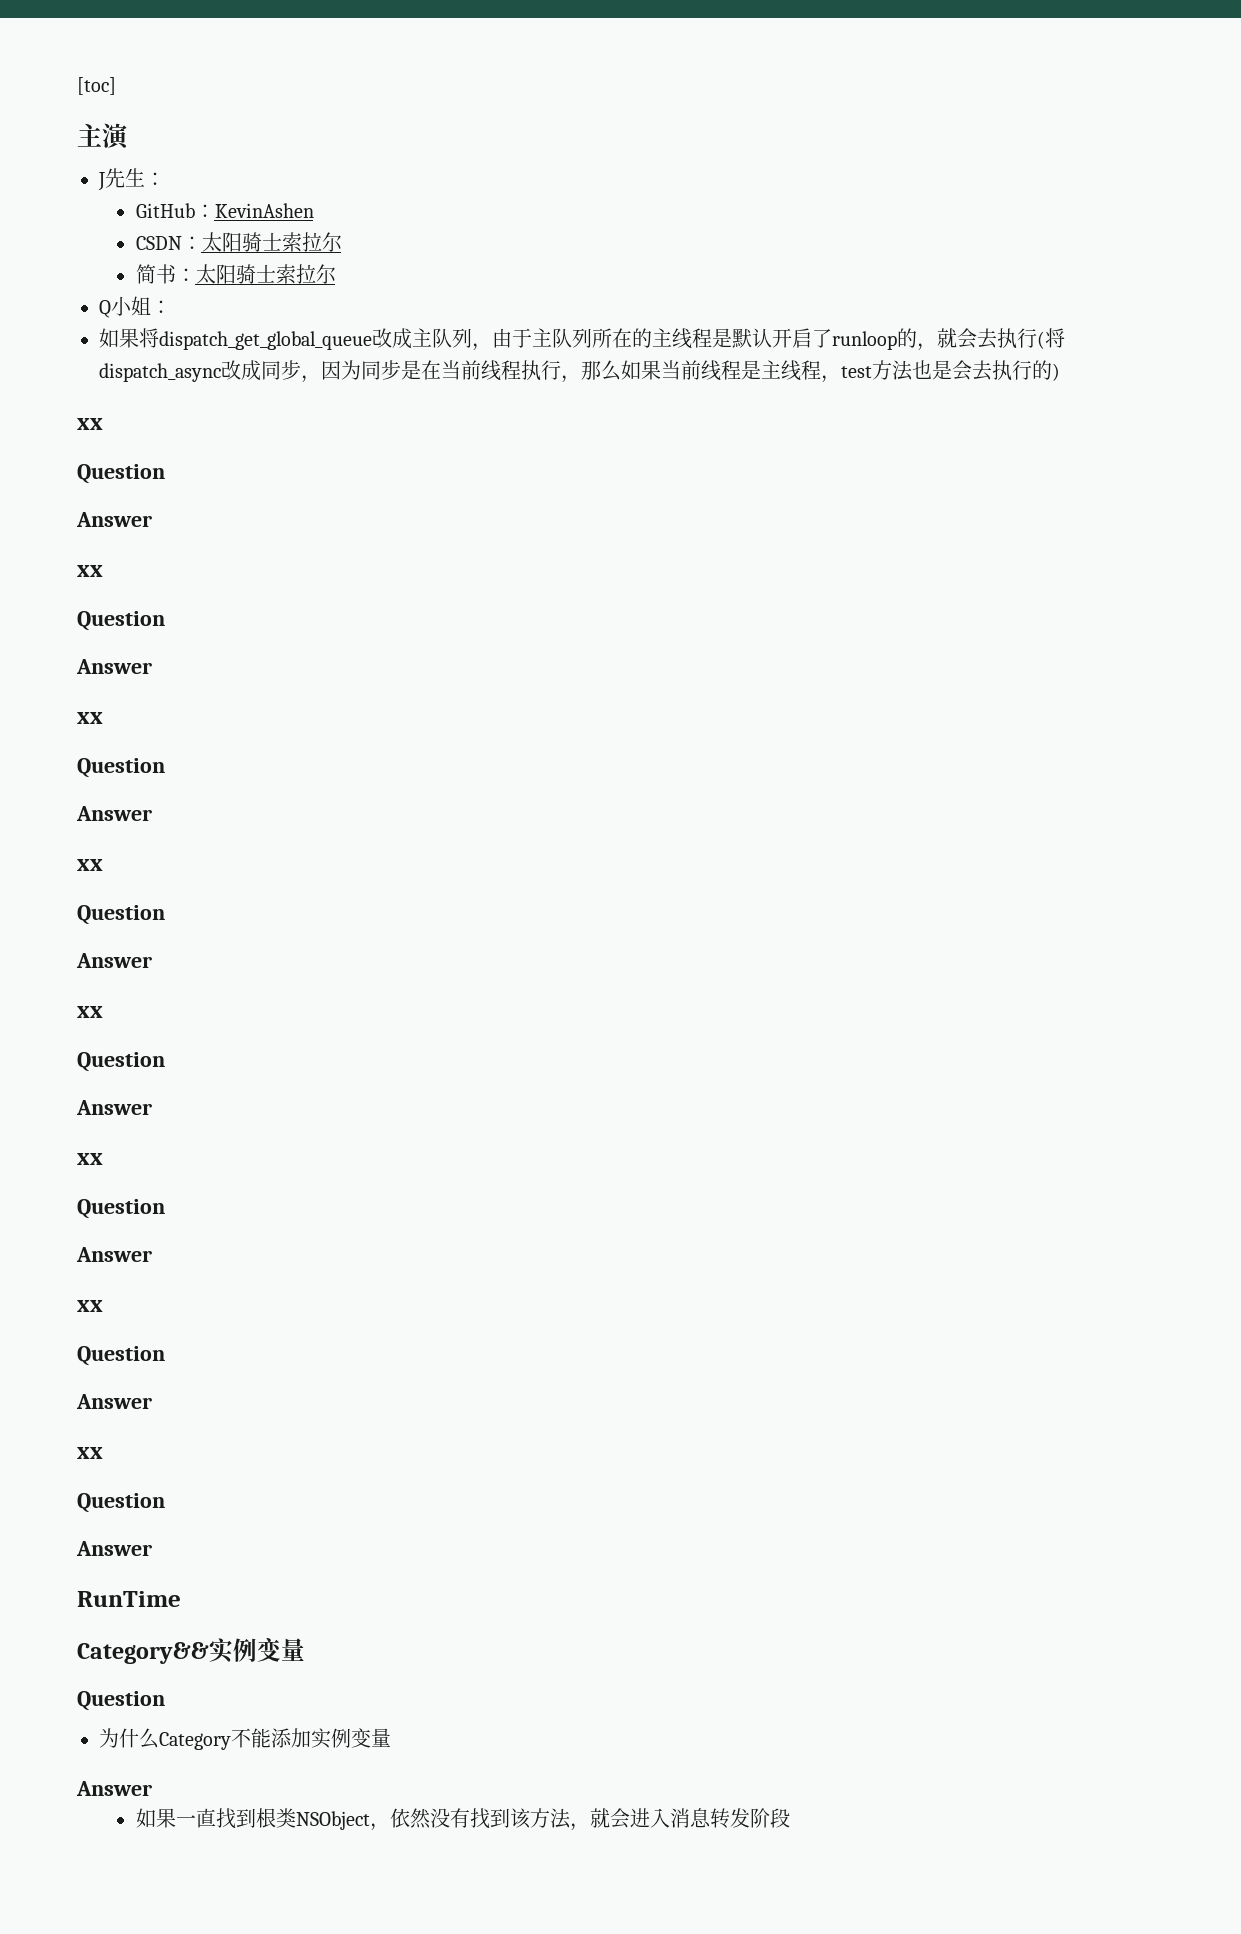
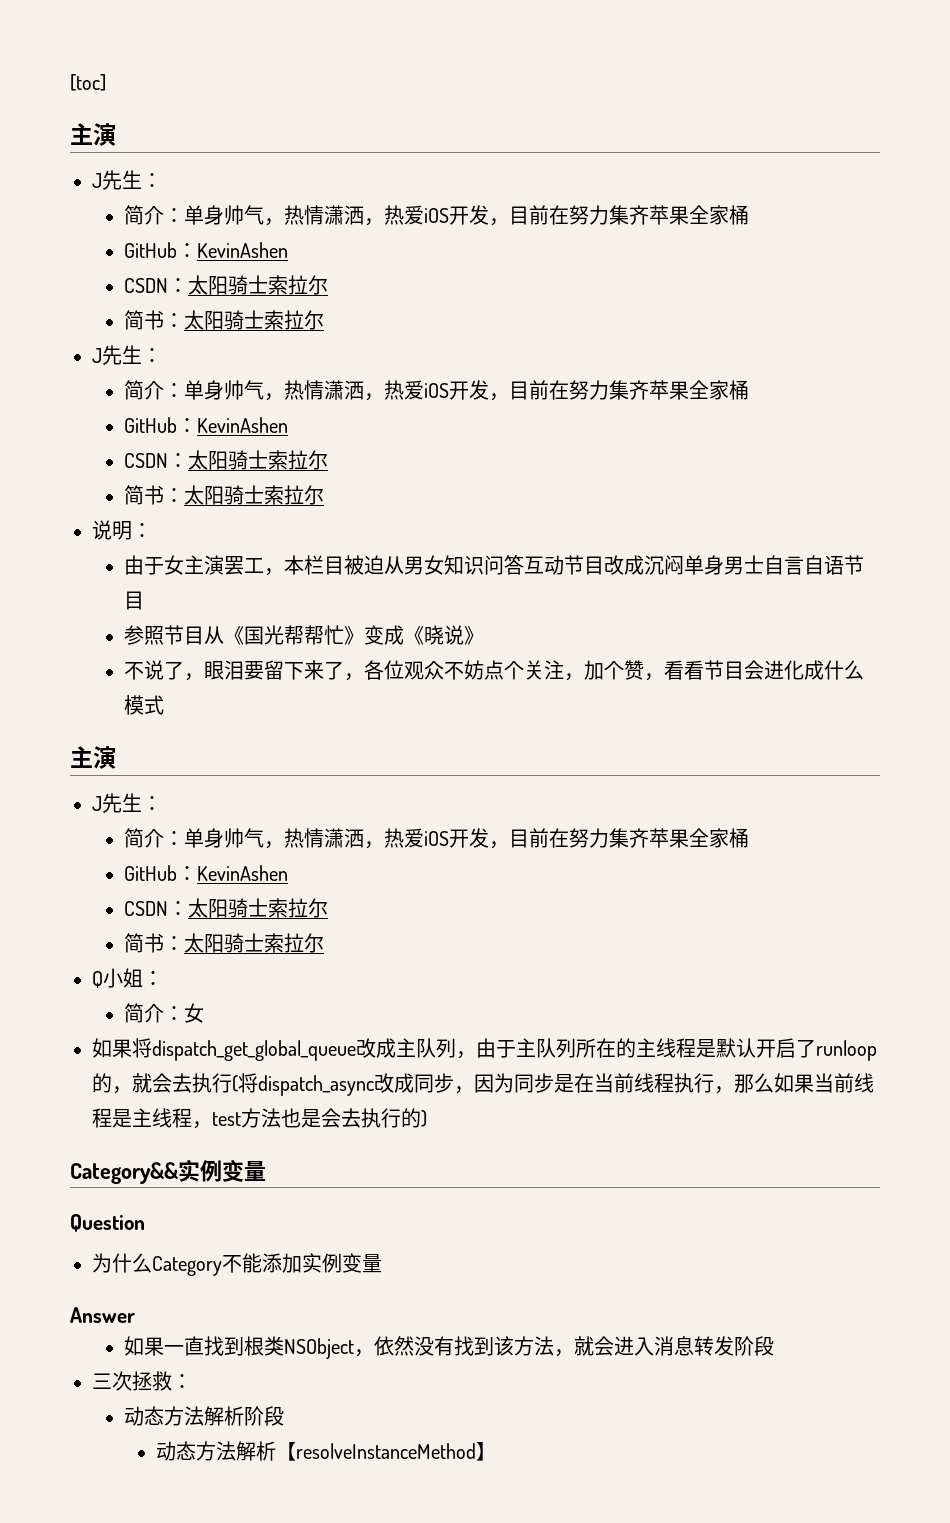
(165, 179) none -> [124,205,750,226] [124,242,289,258] [124,275,329,295] [124,310,325,330] [92,345,162,365] [124,380,750,401] [124,417,289,433] [124,450,329,470] [124,485,325,505] [92,520,152,540] [124,555,865,576] [124,591,145,610] [124,625,485,645] [124,660,865,681] [124,695,165,715] [70,746,116,769] [92,793,162,813] [124,828,750,849] // 简介：单身帅气，热情潇洒，热爱iOS开发，目前在努力集齐苹果全家桶 // GitHub：KevinAshen // CSDN：太阳骑士索拉尔 // 简书：太阳骑士索拉尔 // J先生： // 简介：单身帅气，热情潇洒，热爱iOS开发，目前在努力集齐苹果全家桶 // GitHub：KevinAshen // CSDN：太阳骑士索拉尔 // 简书：太阳骑士索拉尔 // 说明： // 由于女主演罢工，本栏目被迫从男女知识问答互动节目改成沉闷单身男士自言自语节目 // 参照节目从《国光帮帮忙》变成《晓说》 // 不说了，眼泪要留下来了，各位观众不妨点个关注，加个赞，看看节目会进化成什么模式 // 主演 // J先生： // 简介：单身帅气，热情潇洒，热爱iOS开发，目前在努力集齐苹果全家桶
(171, 307) none -> [124,1003,205,1023] // 简介：女
[77,418,103,430] [77,464,165,484] [76,512,152,527] [77,565,103,577] [77,611,165,631] [76,659,152,674] [77,712,103,724] [77,758,165,778] [76,806,152,821] [77,859,103,871] [77,905,165,925] [76,953,152,968] [77,1006,103,1018] [77,1052,165,1072] [76,1100,152,1115] [77,1153,103,1165] [77,1199,165,1219] [76,1247,152,1262] [77,1300,103,1312] [77,1346,165,1366] [76,1394,152,1409] [77,1447,103,1459] [77,1493,165,1513] [76,1541,152,1556] [77,1591,181,1607] // xx // Question // Answer // xx // Question // Answer // xx // Question // Answer // xx // Question // Answer // xx // Question // Answer // xx // Question // Answer // xx // Question // Answer // xx // Question // Answer // RunTime -> (427, 1118) none
(790, 1818) none -> [92,1371,192,1391] [124,1406,285,1426] [156,1441,497,1461] // 三次拯救： // 动态方法解析阶段 // 动态方法解析【resolveInstanceMethod】

